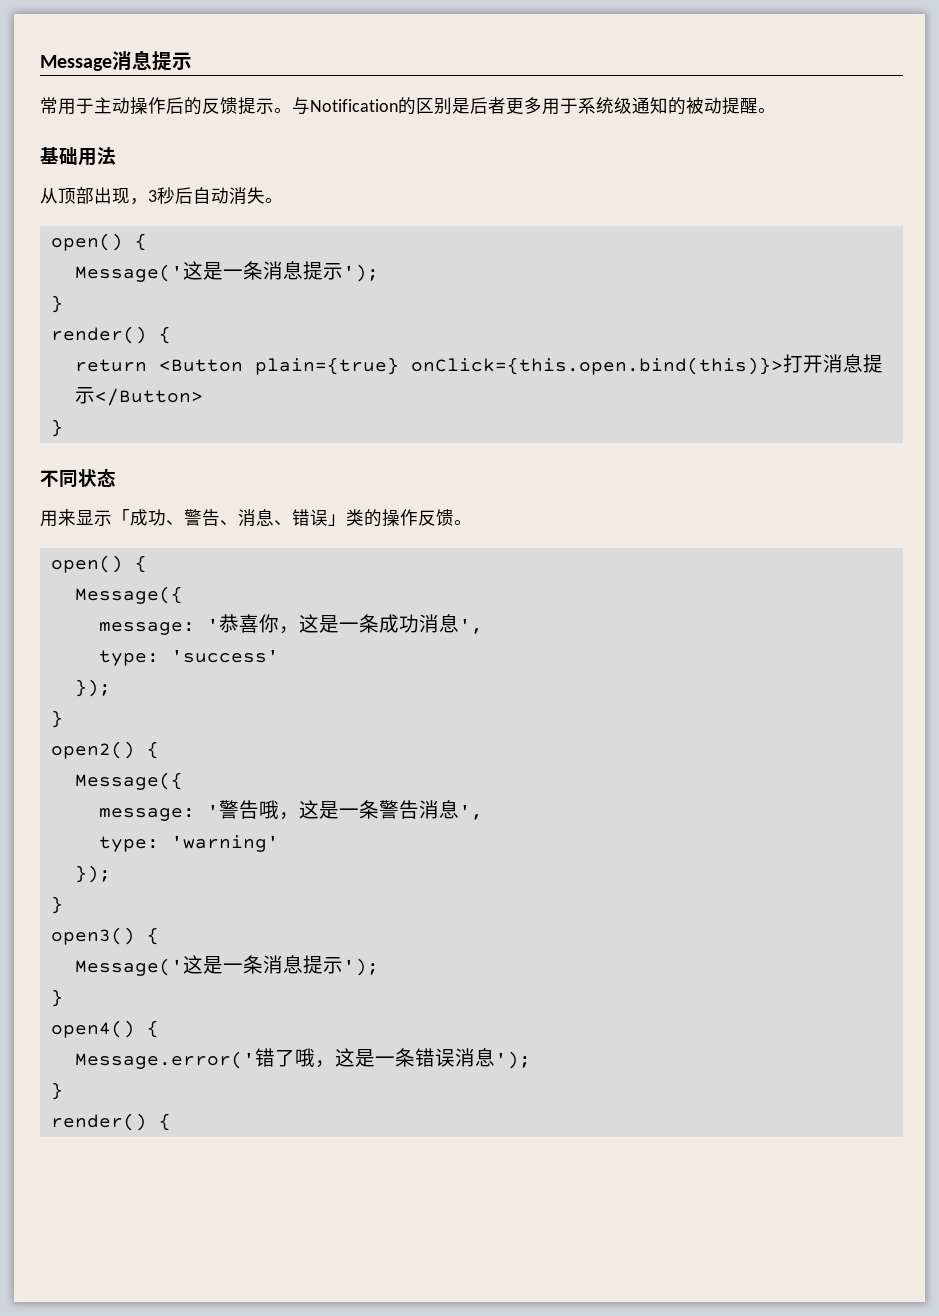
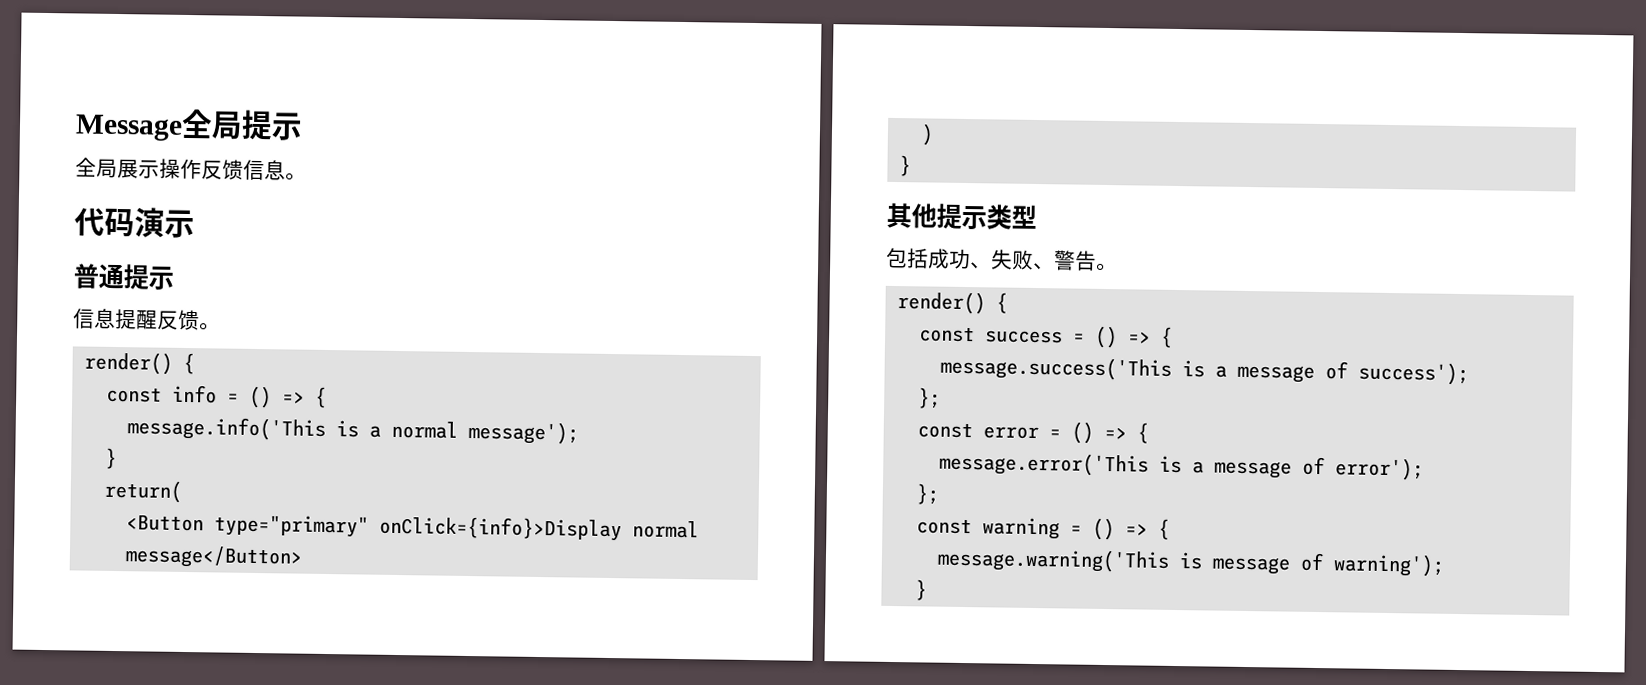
[112,50,192,71] [40,97,776,115] [40,146,116,166] [40,187,283,205] [50,233,147,251] [74,261,379,282] [50,295,63,313] [50,326,171,344] [74,354,883,375] [74,387,203,406] [50,419,63,437] [40,468,116,488] [40,509,472,527] [50,555,147,573] [74,586,183,604] [98,614,483,635] [98,649,279,666] [74,679,111,697] [50,710,63,728] [50,741,159,759] [74,772,183,790] [98,800,483,821] [98,835,279,852] [74,865,111,883] [50,896,63,914] [50,927,159,945] [74,955,379,976] [50,989,63,1007] [50,1020,159,1038] [74,1048,531,1069] [50,1082,63,1100] [50,1113,171,1131] 消息提示 // 常用于主动操作后的反馈提示。与Notification的区别是后者更多用于系统级通知的被动提醒。 // 基础用法 // 从顶部出现，3秒后自动消失。 // open() { // Message('这是一条消息提示'); // } // render() { // return <Button plain={true} onClick={this.open.bind(this)}>打开消息提示</Button> // } // 不同状态 // 用来显示「成功、警告、消息、错误」类的操作反馈。 // open() { // Message({ // message: '恭喜你，这是一条成功消息', // type: 'success' // }); // } // open2() { // Message({ // message: '警告哦，这是一条警告消息', // type: 'warning' // }); // } // open3() { // Message('这是一条消息提示'); // } // open4() { // Message.error('错了哦，这是一条错误消息'); // } // render() { -> [181,108,303,141] [75,157,307,181] [74,207,195,239] [73,263,175,290] [73,308,221,331] [84,351,196,375] [106,384,328,409] [127,416,580,445] [105,447,118,470] [104,479,183,503] [126,514,700,542] [125,545,304,569] [921,123,935,146] [899,155,912,177] [886,202,1037,230] [886,247,1118,272] [897,291,1009,315] [919,325,1174,349] [940,355,1470,386] [918,387,942,409] [917,421,1150,444] [939,451,1425,481] [916,483,941,505] [916,517,1171,541] [937,547,1446,577] [915,579,928,601] 全局提示 // 全局展示操作反馈信息。 // 代码演示 // 普通提示 // 信息提醒反馈。 // render() { // const info = () => { // message.info('This is a normal message'); // } // return( // <Button type="primary" onClick={info}>Display normal message</Button> // ) // } // 其他提示类型 // 包括成功、失败、警告。 // render() { // const success = () => { // message.success('This is a message of success'); // }; // const error = () => { // message.error('This is a message of error'); // }; // const warning = () => { // message.warning('This is message of warning'); // }

